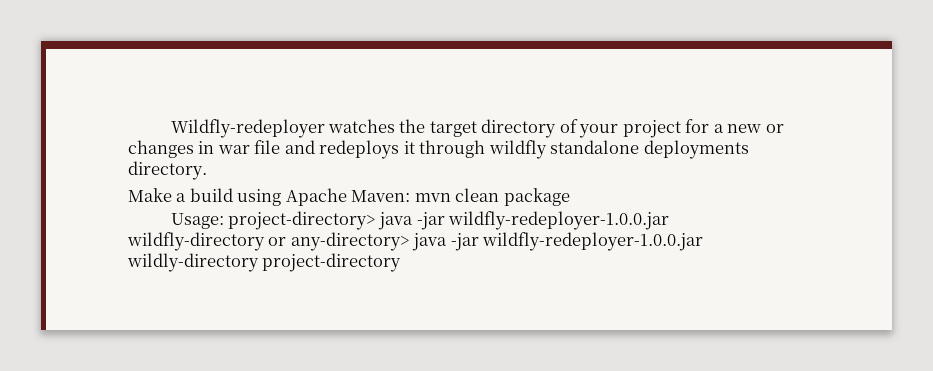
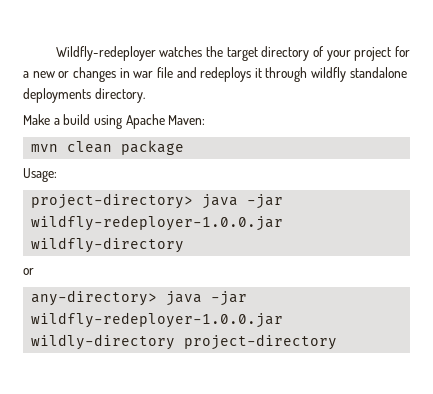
(411, 196) none -> (206, 120) //
(224, 221) none -> (57, 175) //
[268,237,287,246] or -> [23,268,34,275] // or //

